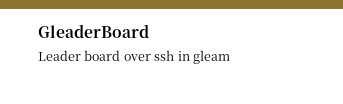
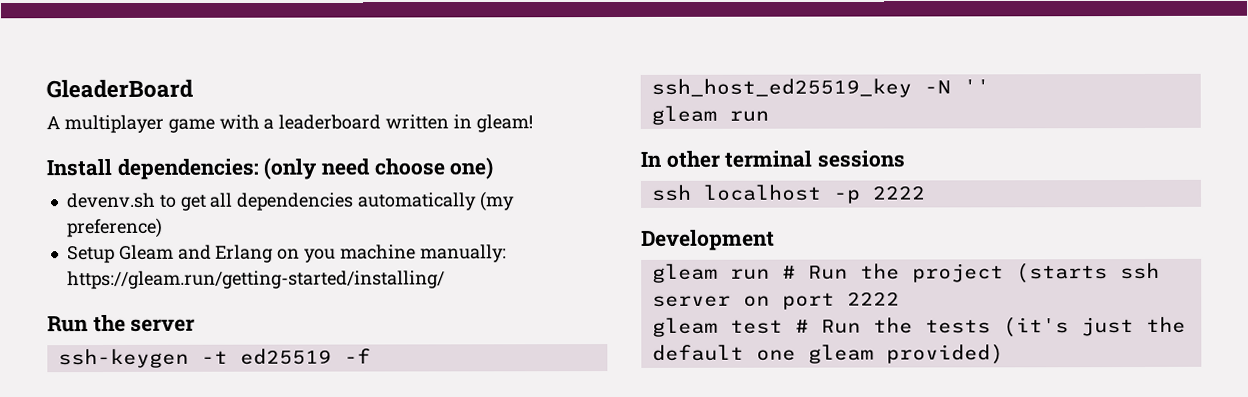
[38,50,230,64] Leader board over ssh in gleam -> [46,114,533,134] [46,157,494,180] [65,191,515,212] [66,217,163,239] [66,244,507,264] [66,270,445,290] [47,314,196,333] [57,348,371,369] [650,78,990,98] [650,105,769,125] [640,150,906,168] [650,184,926,204] [641,229,775,251] [651,262,1160,284] [651,291,900,310] [651,316,1186,338] [651,344,1004,365] A multiplayer game with a leaderboard written in gleam! // Install dependencies: (only need choose one) // devenv.sh to get all dependencies automatically (my preference) // Setup Gleam and Erlang on you machine manually: https://gleam.run/getting-started/installing/ // Run the server // ssh-keygen -t ed25519 -f ssh_host_ed25519_key -N '' // gleam run // In other terminal sessions // ssh localhost -p 2222 // Development // gleam run # Run the project (starts ssh server on port 2222 // gleam test # Run the tests (it's just the default one gleam provided)

